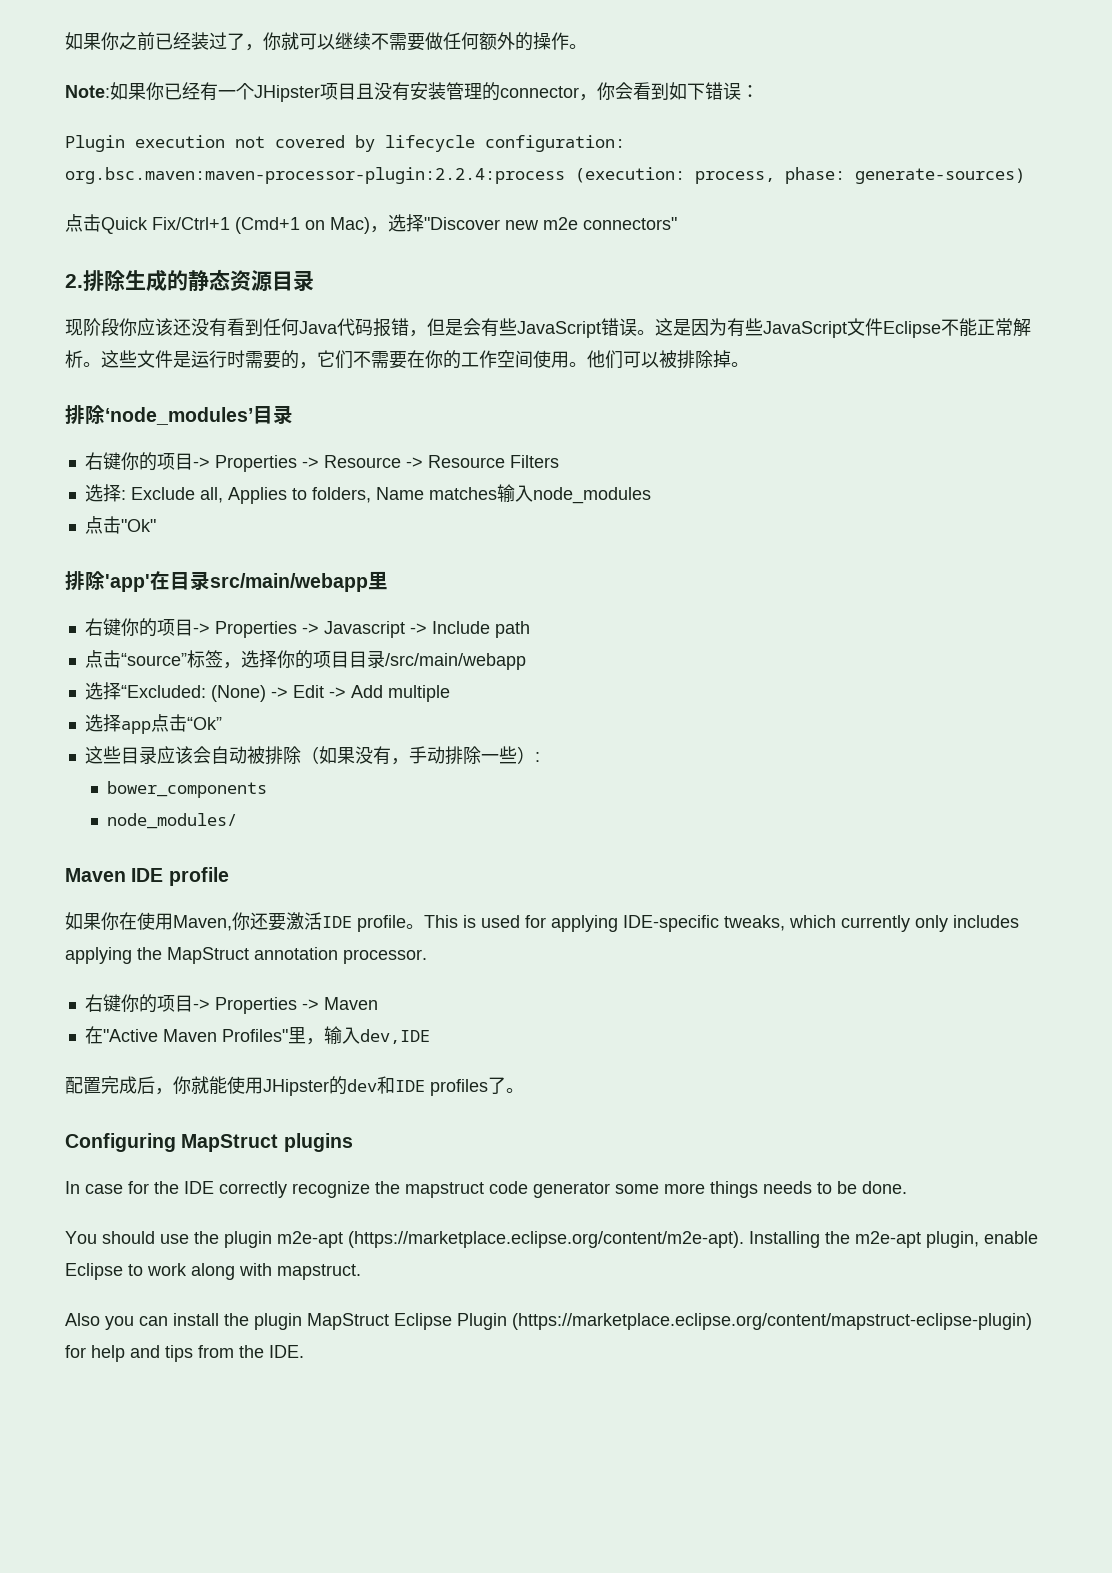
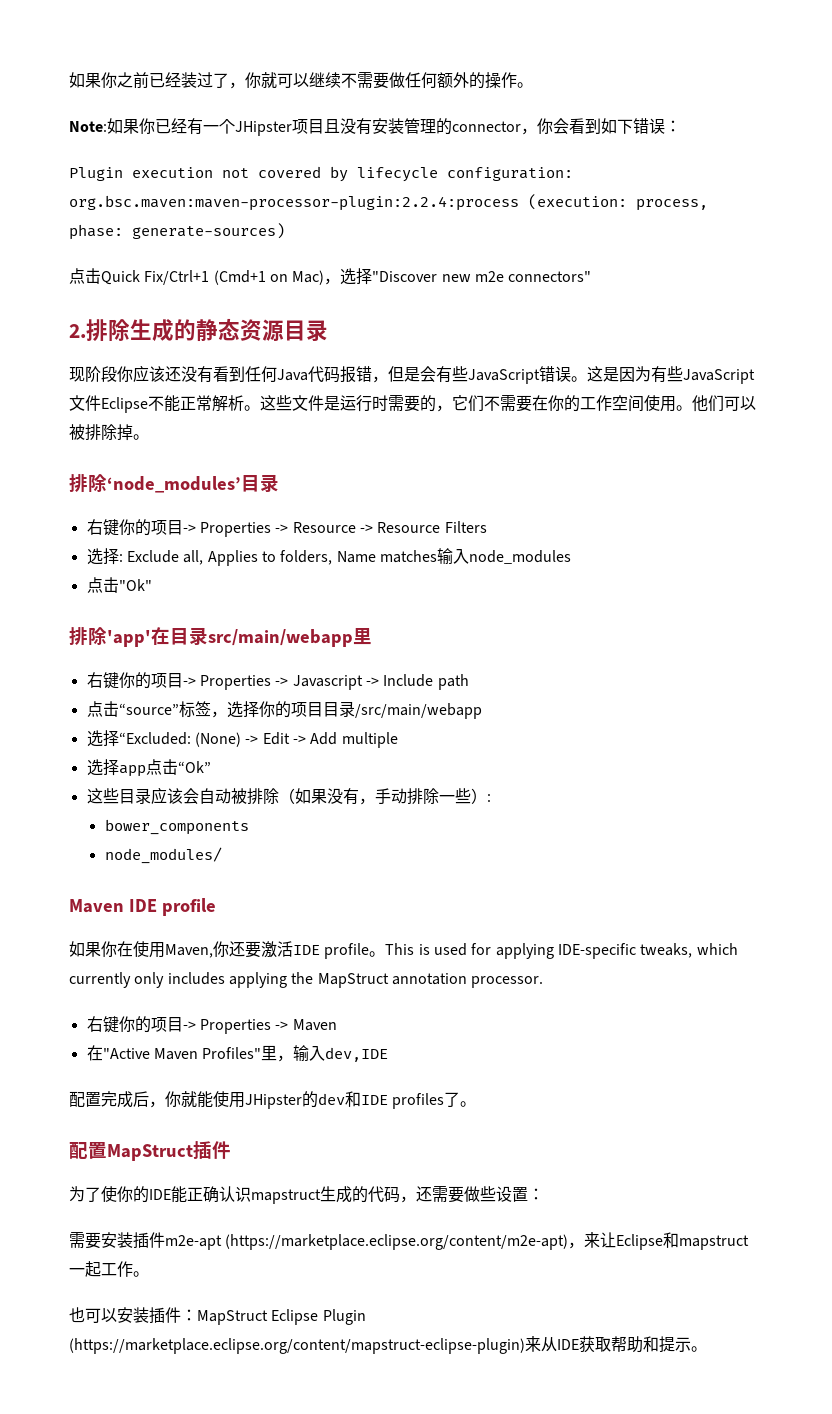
[65,1133,353,1152] [65,1181,907,1198] [65,1231,1038,1248] [65,1263,361,1280] [65,1313,1032,1330] [65,1345,304,1362] Configuring MapStruct plugins // In case for the IDE correctly recognize the mapstruct code generator some more things needs to be done. // You should use the plugin m2e-apt (https://marketplace.eclipse.org/content/m2e-apt). Installing the m2e-apt plugin, enable Eclipse to work along with mapstruct. // Also you can install the plugin MapStruct Eclipse Plugin (https://marketplace.eclipse.org/content/mapstruct-eclipse-plugin) for help and tips from the IDE. -> [69,1141,231,1161] [69,1186,544,1204] [69,1232,750,1250] [69,1261,149,1277] [69,1307,366,1325] [69,1336,707,1354] 配置MapStruct插件 // 为了使你的IDE能正确认识mapstruct生成的代码，还需要做些设置： // 需要安装插件m2e-apt (https://marketplace.eclipse.org/content/m2e-apt)，来让Eclipse和mapstruct一起工作。 // 也可以安装插件：MapStruct Eclipse Plugin (https://marketplace.eclipse.org/content/mapstruct-eclipse-plugin)来从IDE获取帮助和提示。

